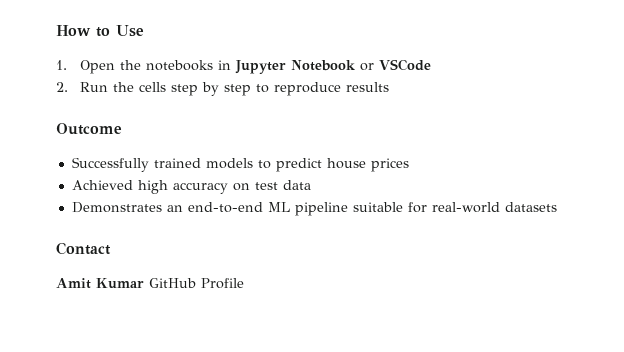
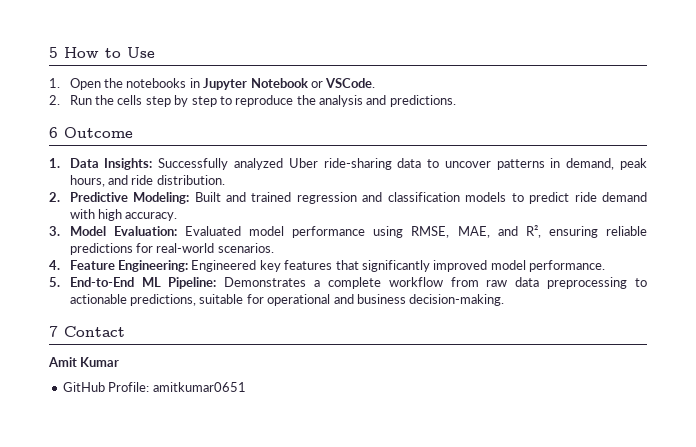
(56, 30) none -> [49,47,58,58] 5
[378,59,431,71] VSCode -> [325,78,376,88] VSCode.
[345,82,389,92] [56,123,122,135] [71,157,409,172] [71,180,311,194] [71,202,557,216] results // Outcome // Successfully trained models to predict house prices // Achieved high accuracy on test data // Demonstrates an end-to-end ML pipeline suitable for real-world datasets // -> [296,95,456,107] [49,127,133,138] [49,158,648,170] [69,175,225,187] [49,192,647,204] [69,209,178,221] [49,225,647,238] [69,243,274,255] [49,260,606,272] [49,277,647,289] [69,294,505,306] [49,326,58,337] the analysis and predictions. // 6 Outcome // 1. Data Insights: Successfully analyzed Uber ride-sharing data to uncover patterns in demand, peak hours, and ride distribution. // 2. Predictive Modeling: Built and trained regression and classification models to predict ride demand with high accuracy. // 3. Model Evaluation: Evaluated model performance using RMSE, MAE, and R², ensuring reliable predictions for real-world scenarios. // 4. Feature Engineering: Engineered key features that significantly improved model performance. // 5. End-to-End ML Pipeline: Demonstrates a complete workflow from raw data preprocessing to actionable predictions, suitable for operational and business decision-making. // 7
[149,278,244,289] GitHub Profile -> [62,382,246,392] // GitHub Profile: amitkumar0651

